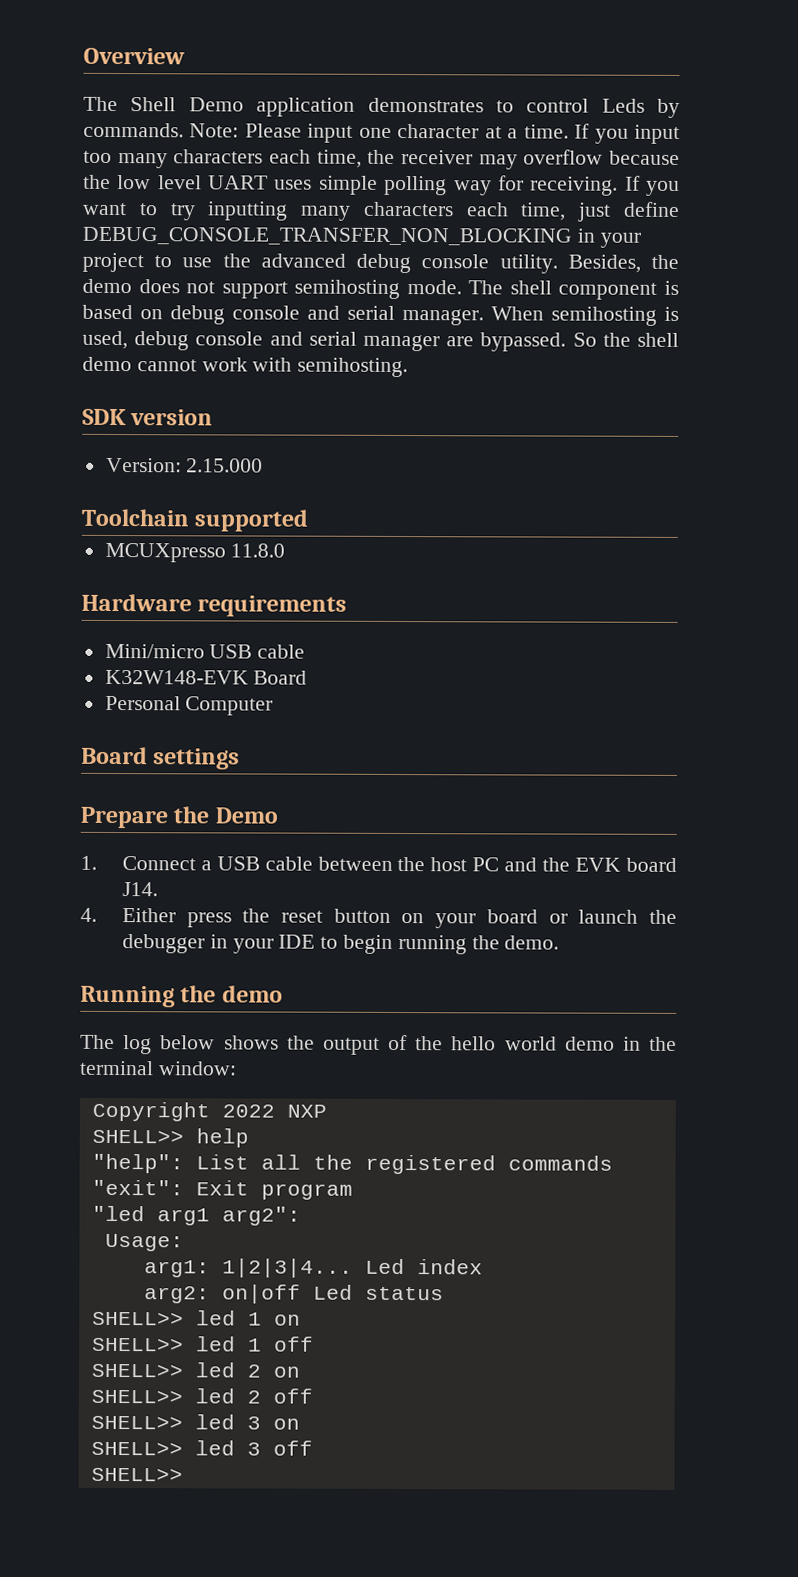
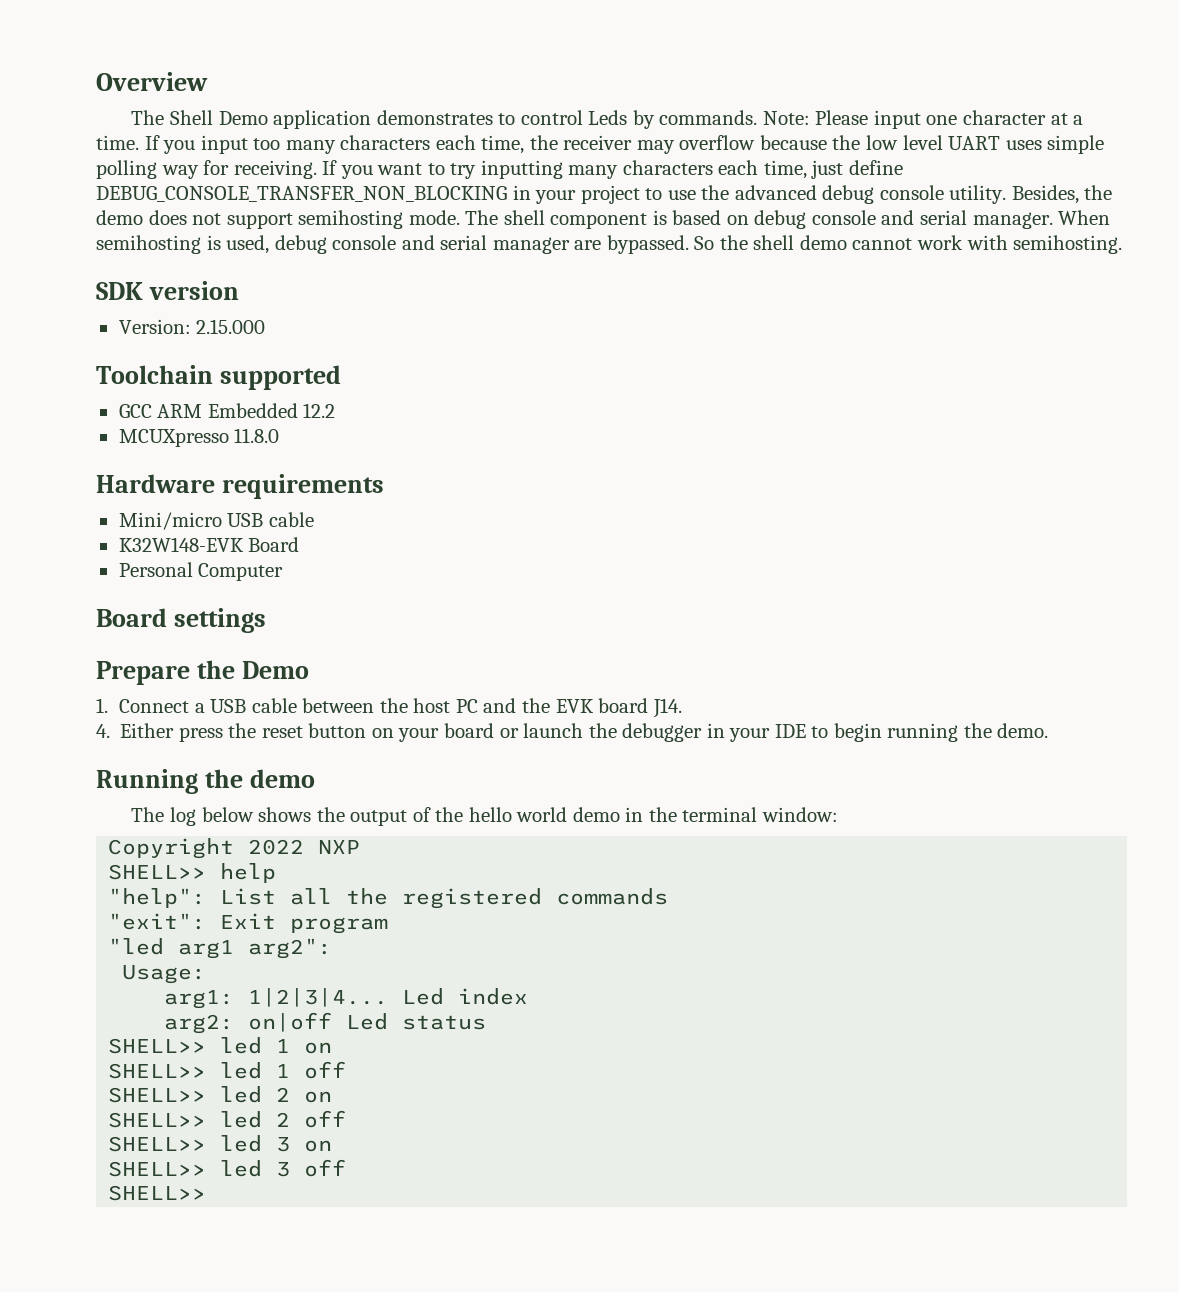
(309, 520) none -> [118,403,336,418] // GCC ARM Embedded 12.2

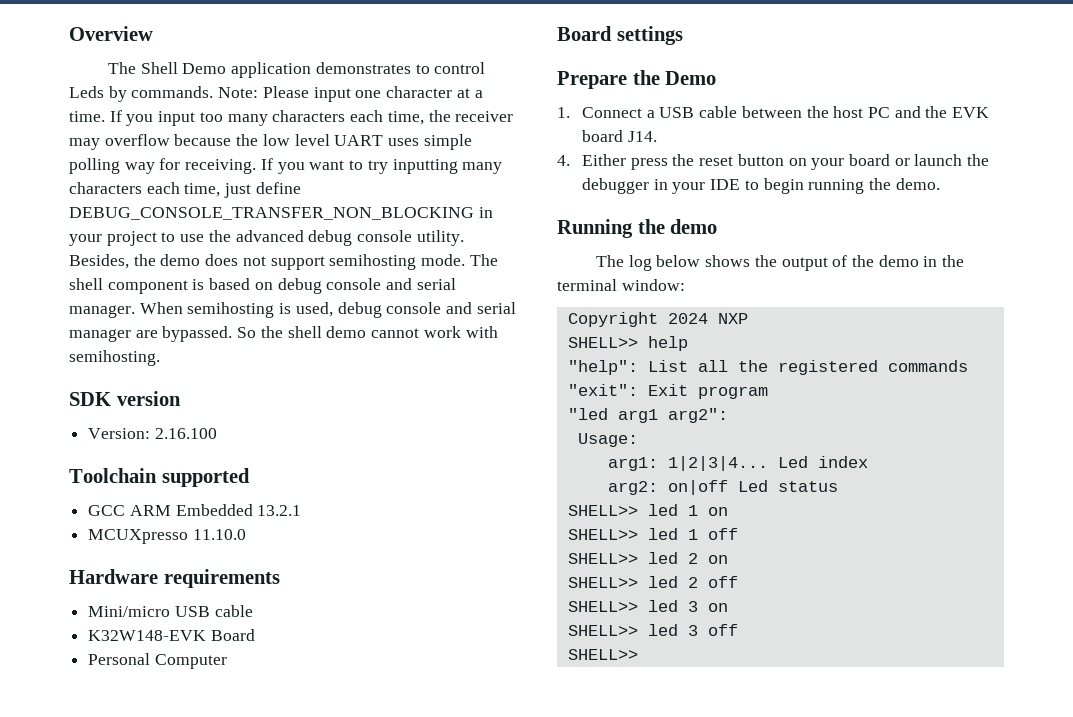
[196,319,266,334] 2.15.000 -> [154,428,217,439] 2.16.100
[303,403,336,418] 12.2 -> [257,505,302,516] 13.2.1
[234,428,280,443] 11.8.0 -> [192,529,246,540] 11.10.0
[468,807,568,822] hello world -> (874, 261) none
[248,839,305,855] 2022 -> [667,313,708,324] 2024

